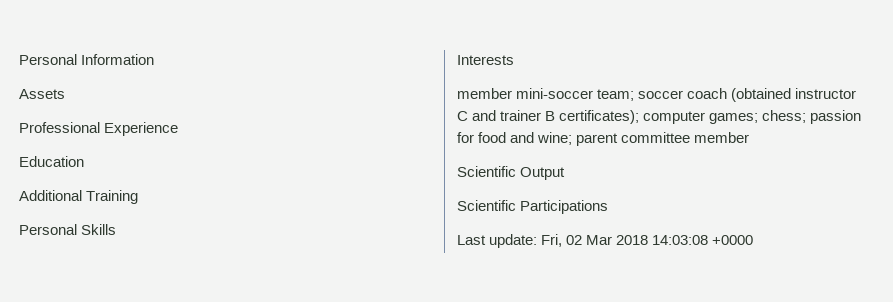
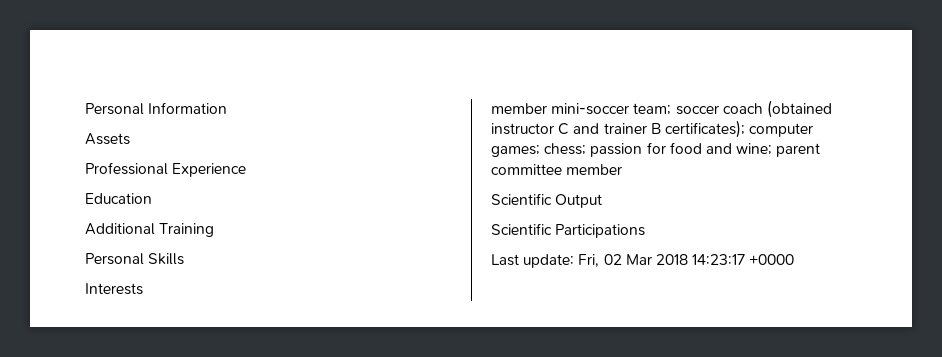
[652,235,709,245] 14:03:08 -> [692,254,746,265] 14:23:17

